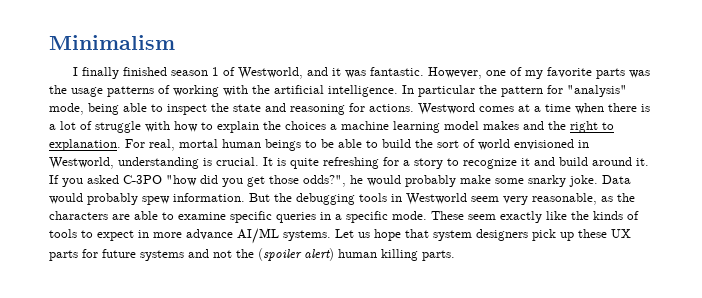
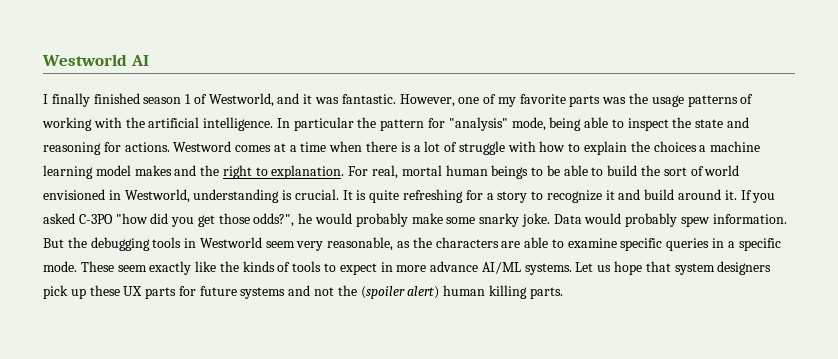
[49,35,175,50] Minimalism -> [42,54,149,66] Westworld AI

